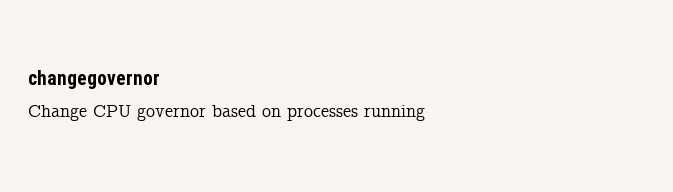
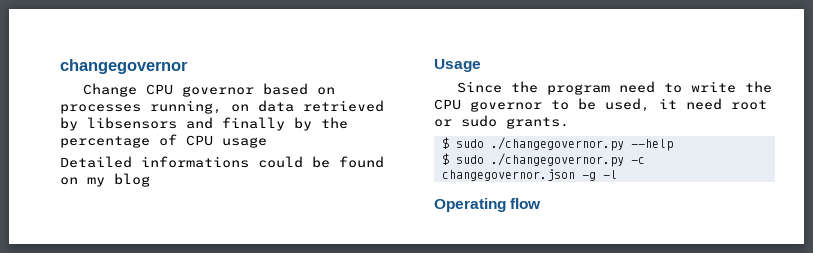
[364,105,425,121] running -> [150,100,384,114] [60,117,348,131] [60,134,267,148] [60,156,384,168] [60,173,150,187] [434,59,481,72] [457,81,773,95] [434,98,767,112] [434,115,569,129] [441,137,673,151] [441,153,645,167] [441,169,617,181] [434,198,542,212] running, on data retrieved by libsensors and finally by the percentage of CPU usage // Detailed informations could be found on my blog // Usage // Since the program need to write the CPU governor to be used, it need root or sudo grants. // $ sudo ./changegovernor.py --help // $ sudo ./changegovernor.py -c changegovernor.json -g -l // Operating flow

